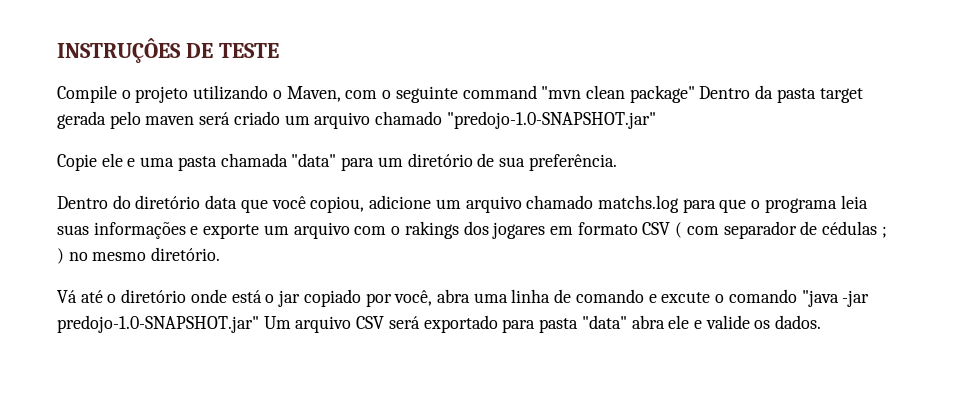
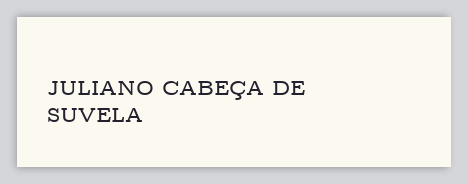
[57,38,279,63] [57,85,863,103] [57,111,656,129] [57,153,617,171] [57,195,868,213] [57,221,887,239] [57,247,221,264] [57,289,870,307] [57,315,822,333] INSTRUÇÔES DE TESTE // Compile o projeto utilizando o Maven, com o seguinte command "mvn clean package" Dentro da pasta target gerada pelo maven será criado um arquivo chamado "predojo-1.0-SNAPSHOT.jar" // Copie ele e uma pasta chamada "data" para um diretório de sua preferência. // Dentro do diretório data que você copiou, adicione um arquivo chamado matchs.log para que o programa leia suas informações e exporte um arquivo com o rakings dos jogares em formato CSV ( com separador de cédulas ; ) no mesmo diretório. // Vá até o diretório onde está o jar copiado por você, abra uma linha de comando e excute o comando "java -jar predojo-1.0-SNAPSHOT.jar" Um arquivo CSV será exportado para pasta "data" abra ele e valide os dados. -> [47,80,305,100] [47,108,143,122] JULIANO CABEÇA DE SUVELA

